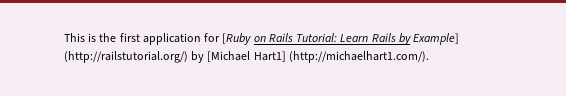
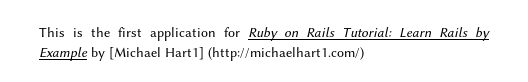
[222,33,252,45] [Ruby -> [247,27,278,41] Ruby
[413,33,460,45] [64,51,188,63] Example] (http://railstutorial.org/) -> [39,47,88,61] Example
[288,51,429,63] (http://michaelhart1.com/). -> [208,47,364,61] (http://michaelhart1.com/)

